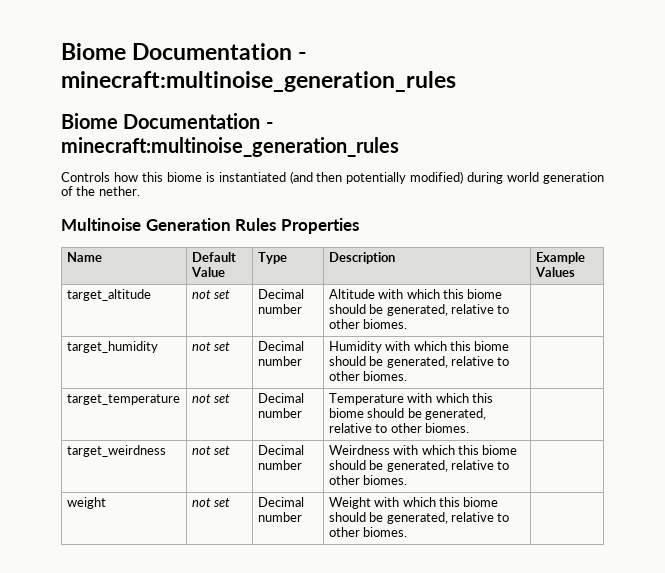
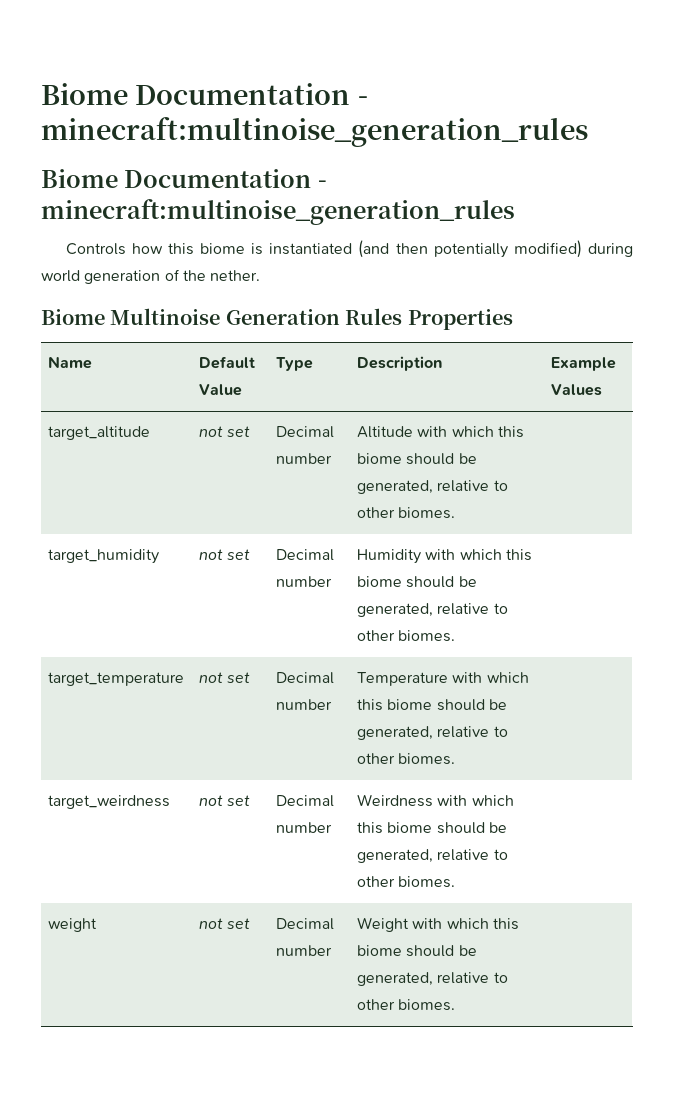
(140, 191) none -> [41,309,105,325] Biome

